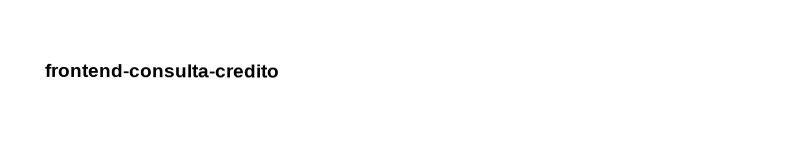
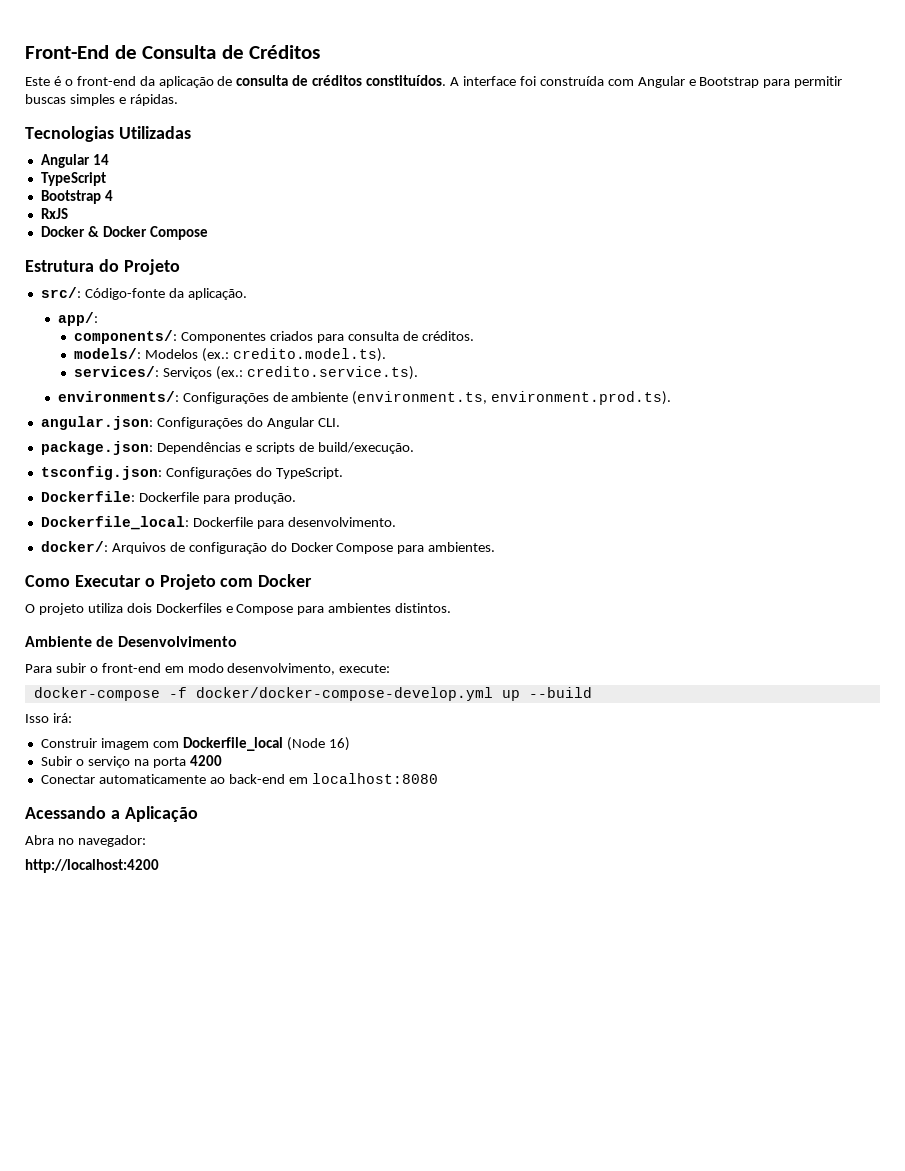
[44,63,280,78] frontend-consulta-credito -> [25,45,321,59] [25,75,843,88] [25,94,178,106] [25,126,191,142] [40,154,109,168] [40,172,106,186] [40,190,113,204] [40,208,68,219] [40,226,208,240] [25,259,180,275] [40,287,247,300] [57,312,98,326] [74,330,474,344] [74,348,387,362] [74,366,419,380] [57,391,672,405] [40,416,340,430] [40,441,414,455] [40,466,343,480] [40,491,296,504] [40,516,396,530] [40,541,496,554] [25,574,313,590] [25,603,452,615] [25,636,237,647] [25,663,391,675] [33,687,592,701] [25,713,72,723] [40,737,350,751] [40,755,222,768] [40,773,438,784] [25,806,198,822] [25,835,146,847] [25,859,159,873] Front-End de Consulta de Créditos // Este é o front-end da aplicação de consulta de créditos constituídos. A interface foi construída com Angular e Bootstrap para permitir buscas simples e rápidas. // Tecnologias Utilizadas // Angular 14 // TypeScript // Bootstrap 4 // RxJS // Docker & Docker Compose // Estrutura do Projeto // src/: Código-fonte da aplicação. // app/: // components/: Componentes criados para consulta de créditos. // models/: Modelos (ex.: credito.model.ts). // services/: Serviços (ex.: credito.service.ts). // environments/: Configurações de ambiente (environment.ts, environment.prod.ts). // angular.json: Configurações do Angular CLI. // package.json: Dependências e scripts de build/execução. // tsconfig.json: Configurações do TypeScript. // Dockerfile: Dockerfile para produção. // Dockerfile_local: Dockerfile para desenvolvimento. // docker/: Arquivos de configuração do Docker Compose para ambientes. // Como Executar o Projeto com Docker // O projeto utiliza dois Dockerfiles e Compose para ambientes distintos. // Ambiente de Desenvolvimento // Para subir o front-end em modo desenvolvimento, execute: // docker-compose -f docker/docker-compose-develop.yml up --build // Isso irá: // Construir imagem com Dockerfile_local (Node 16) // Subir o serviço na porta 4200 // Conectar automaticamente ao back-end em localhost:8080 // Acessando a Aplicação // Abra no navegador: // http://localhost:4200

